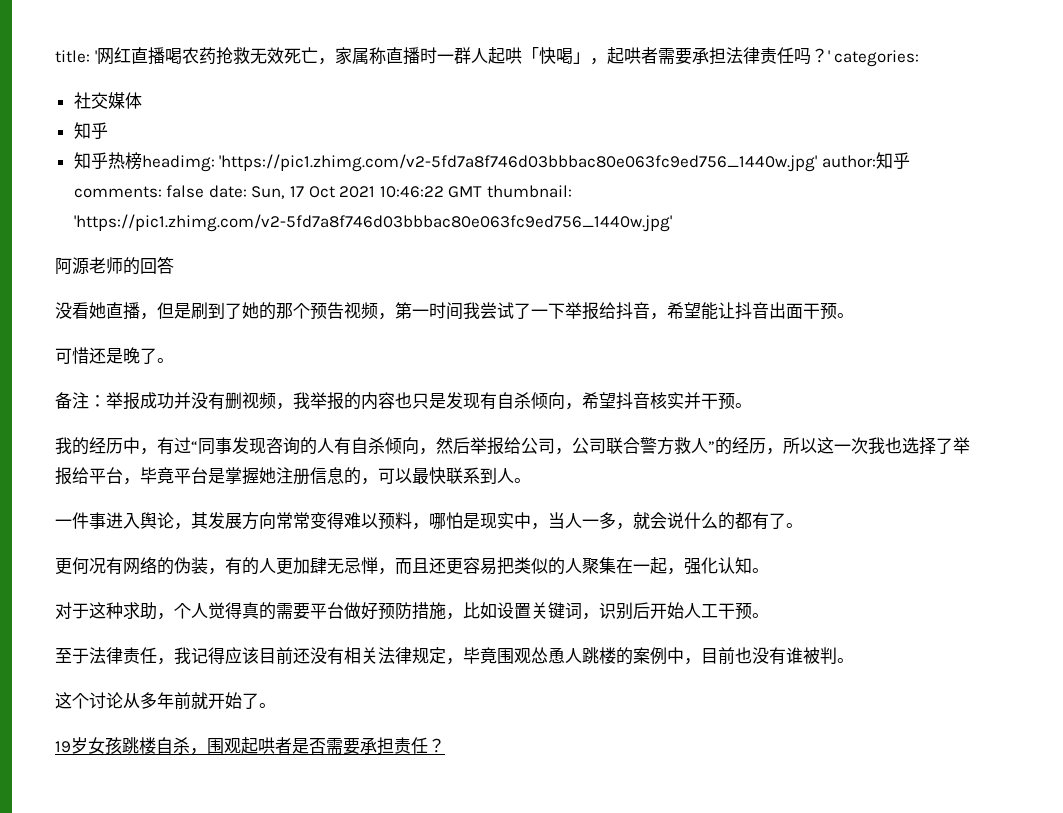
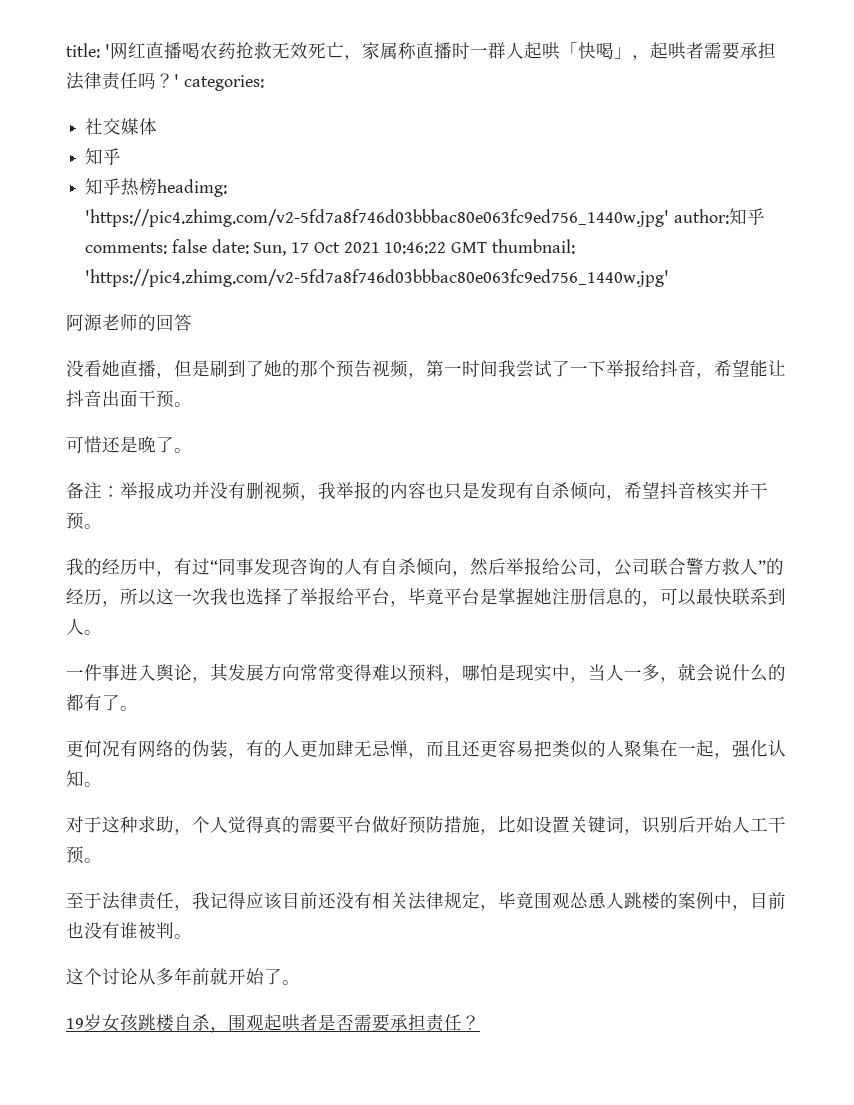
[219,154,818,172] 'https://pic1.zhimg.com/v2-5fd7a8f746d03bbbac80e063fc9ed756_1440w.jpg' -> [85,209,670,227] 'https://pic4.zhimg.com/v2-5fd7a8f746d03bbbac80e063fc9ed756_1440w.jpg'
[73,214,672,232] 'https://pic1.zhimg.com/v2-5fd7a8f746d03bbbac80e063fc9ed756_1440w.jpg' -> [85,269,670,287] 'https://pic4.zhimg.com/v2-5fd7a8f746d03bbbac80e063fc9ed756_1440w.jpg'

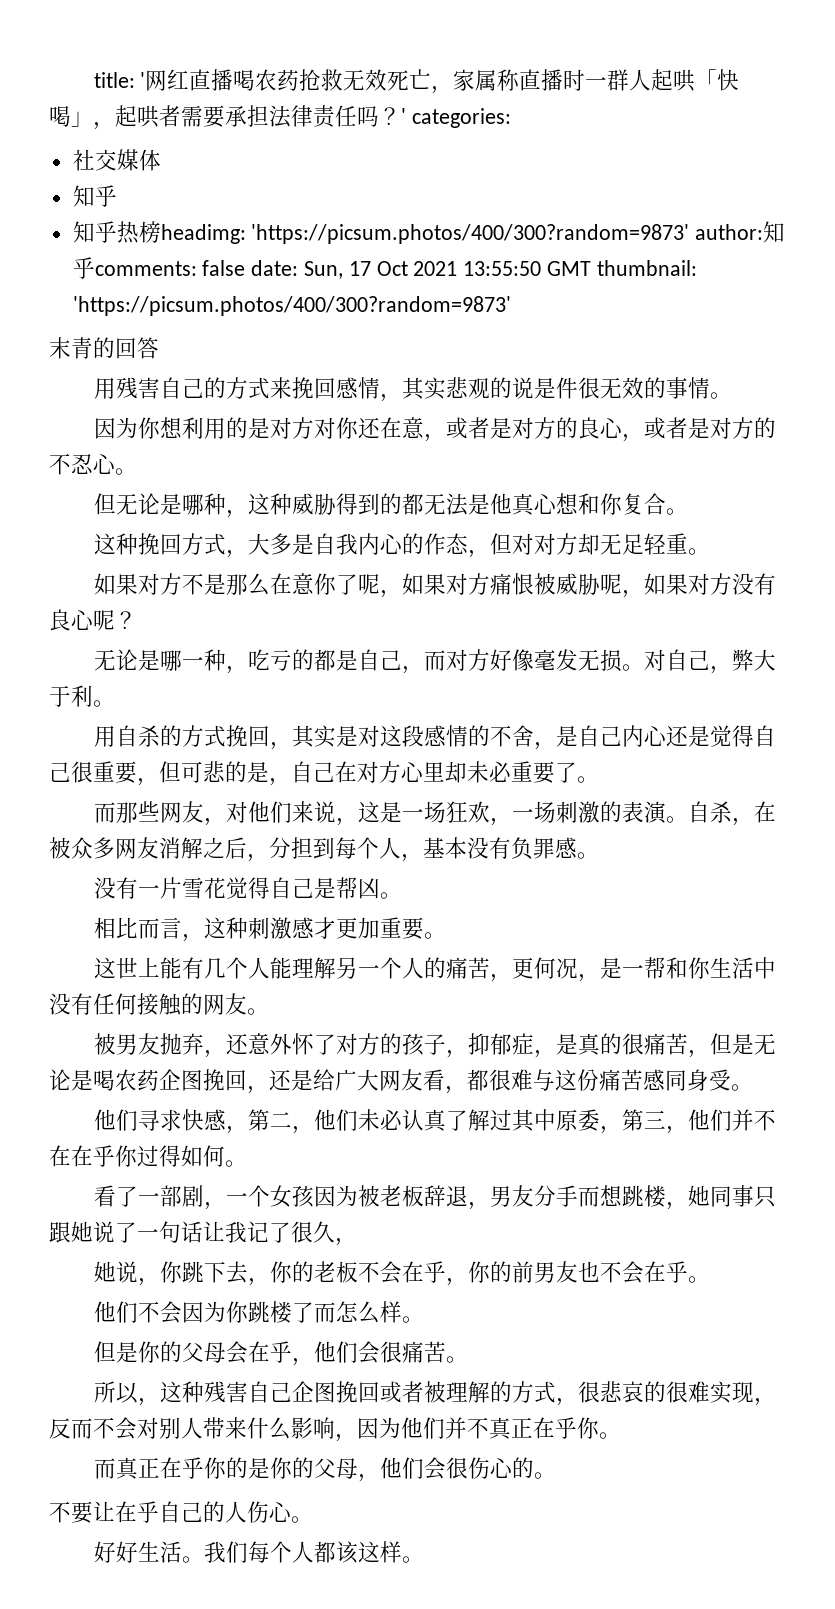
[85,209,670,227] 'https://pic4.zhimg.com/v2-5fd7a8f746d03bbbac80e063fc9ed756_1440w.jpg' -> [251,224,690,244] 'https://picsum.photos/400/300?random=9873'
[384,242,447,254] 10:46:22 -> [463,261,542,276] 13:55:50
[85,269,670,287] [66,313,138,331] 'https://pic4.zhimg.com/v2-5fd7a8f746d03bbbac80e063fc9ed756_1440w.jpg' // 阿源老师 -> [72,296,511,316] [49,337,93,359] 'https://picsum.photos/400/300?random=9873' // 末青
[66,359,786,379] [66,390,192,408] [66,436,192,453] [66,481,768,501] [66,512,102,530] [66,557,784,577] [66,587,786,607] [66,618,102,635] [66,663,786,683] [66,694,138,711] [66,740,786,759] [66,770,102,787] [66,815,786,835] [66,846,102,864] [66,891,786,911] [66,922,192,939] [66,967,300,985] [66,1014,480,1033] 没看她直播，但是刷到了她的那个预告视频，第一时间我尝试了一下举报给抖音，希望能让抖音出面干预。 // 可惜还是晚了。 // 备注：举报成功并没有删视频，我举报的内容也只是发现有自杀倾向，希望抖音核实并干预。 // 我的经历中，有过“同事发现咨询的人有自杀倾向，然后举报给公司，公司联合警方救人”的经历，所以这一次我也选择了举报给平台，毕竟平台是掌握她注册信息的，可以最快联系到人。 // 一件事进入舆论，其发展方向常常变得难以预料，哪怕是现实中，当人一多，就会说什么的都有了。 // 更何况有网络的伪装，有的人更加肆无忌惮，而且还更容易把类似的人聚集在一起，强化认知。 // 对于这种求助，个人觉得真的需要平台做好预防措施，比如设置关键词，识别后开始人工干预。 // 至于法律责任，我记得应该目前还没有相关法律规定，毕竟围观怂恿人跳楼的案例中，目前也没有谁被判。 // 这个讨论从多年前就开始了。 // 19岁女孩跳楼自杀，围观起哄者是否需要承担责任？ -> [93,377,732,402] [93,417,776,442] [49,453,137,475] [93,493,688,518] [93,533,710,558] [93,573,776,598] [49,609,137,631] [93,649,776,674] [49,685,115,707] [93,725,776,750] [49,761,599,786] [93,801,776,826] [49,837,599,862] [93,877,402,899] [93,917,446,942] [93,957,776,982] [49,993,269,1016] [93,1033,776,1058] [49,1069,753,1094] [93,1109,776,1134] [49,1145,247,1167] [93,1185,776,1210] [49,1221,357,1246] [93,1261,710,1286] [93,1301,424,1324] [93,1341,468,1366] [93,1381,776,1406] [49,1417,621,1442] [93,1457,556,1482] [49,1501,313,1524] [93,1541,424,1564] 用残害自己的方式来挽回感情，其实悲观的说是件很无效的事情。 // 因为你想利用的是对方对你还在意，或者是对方的良心，或者是对方的不忍心。 // 但无论是哪种，这种威胁得到的都无法是他真心想和你复合。 // 这种挽回方式，大多是自我内心的作态，但对对方却无足轻重。 // 如果对方不是那么在意你了呢，如果对方痛恨被威胁呢，如果对方没有良心呢？ // 无论是哪一种，吃亏的都是自己，而对方好像毫发无损。对自己，弊大于利。 // 用自杀的方式挽回，其实是对这段感情的不舍，是自己内心还是觉得自己很重要，但可悲的是，自己在对方心里却未必重要了。 // 而那些网友，对他们来说，这是一场狂欢，一场刺激的表演。自杀，在被众多网友消解之后，分担到每个人，基本没有负罪感。 // 没有一片雪花觉得自己是帮凶。 // 相比而言，这种刺激感才更加重要。 // 这世上能有几个人能理解另一个人的痛苦，更何况，是一帮和你生活中没有任何接触的网友。 // 被男友抛弃，还意外怀了对方的孩子，抑郁症，是真的很痛苦，但是无论是喝农药企图挽回，还是给广大网友看，都很难与这份痛苦感同身受。 // 他们寻求快感，第二，他们未必认真了解过其中原委，第三，他们并不在在乎你过得如何。 // 看了一部剧，一个女孩因为被老板辞退，男友分手而想跳楼，她同事只跟她说了一句话让我记了很久， // 她说，你跳下去，你的老板不会在乎，你的前男友也不会在乎。 // 他们不会因为你跳楼了而怎么样。 // 但是你的父母会在乎，他们会很痛苦。 // 所以，这种残害自己企图挽回或者被理解的方式，很悲哀的很难实现，反而不会对别人带来什么影响，因为他们并不真正在乎你。 // 而真正在乎你的是你的父母，他们会很伤心的。 // 不要让在乎自己的人伤心。 // 好好生活。我们每个人都该这样。

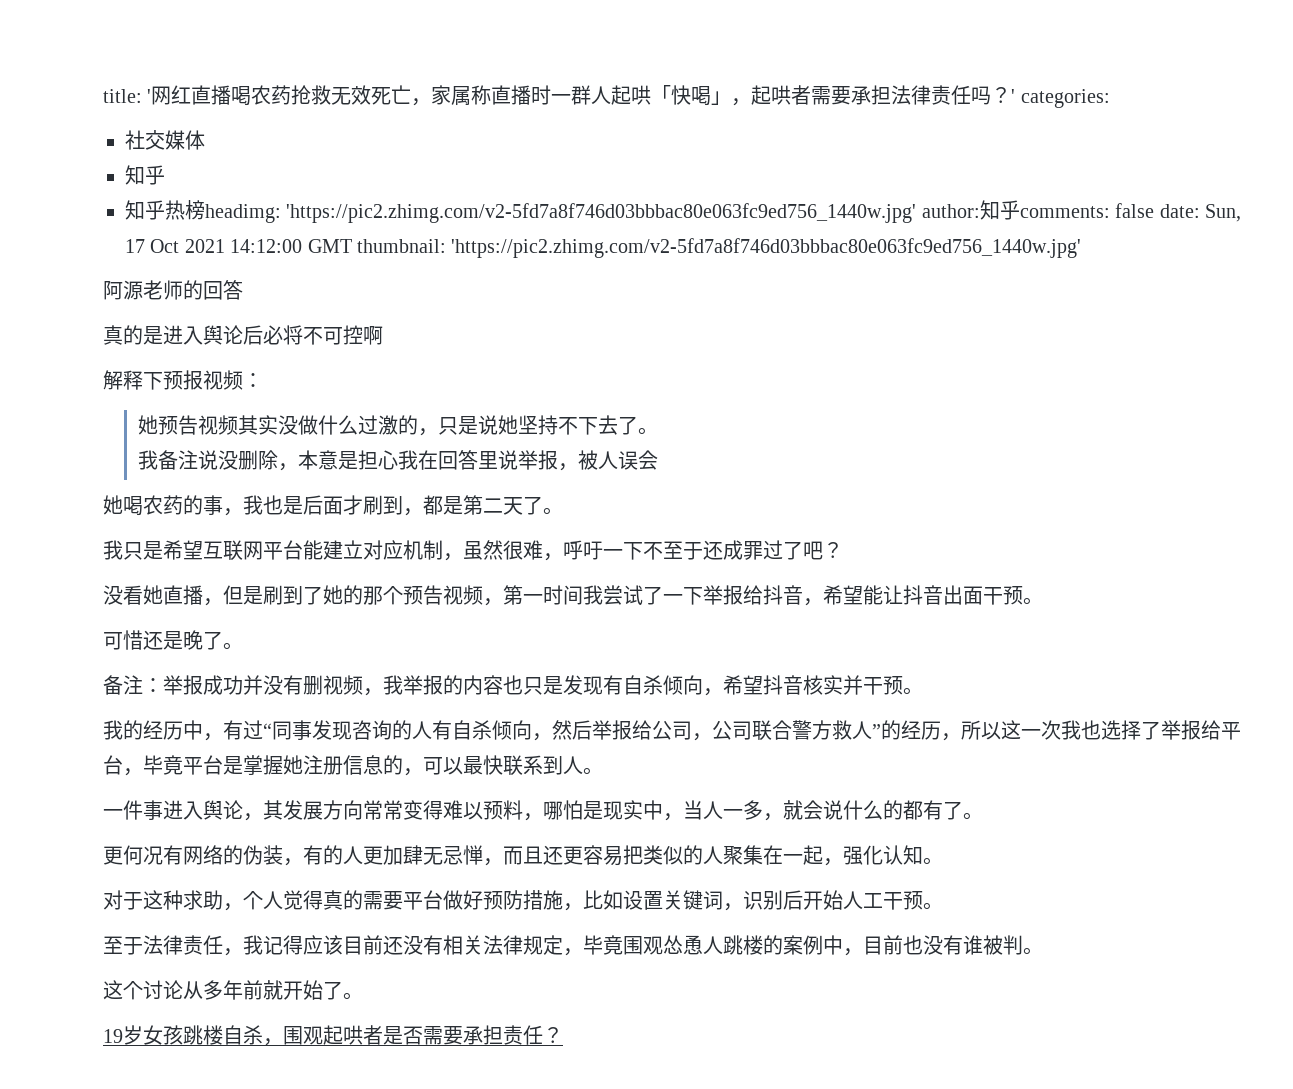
[251,224,690,244] 'https://picsum.photos/400/300?random=9873' -> [286,203,917,223] 'https://pic2.zhimg.com/v2-5fd7a8f746d03bbbac80e063fc9ed756_1440w.jpg'
[463,261,542,276] 13:55:50 -> [230,239,303,253] 14:12:00
[72,296,511,316] [49,337,93,359] 'https://picsum.photos/400/300?random=9873' // 末青 -> [451,238,1082,258] [103,280,183,300] 'https://pic2.zhimg.com/v2-5fd7a8f746d03bbbac80e063fc9ed756_1440w.jpg' // 阿源老师
[93,377,732,402] [93,417,776,442] [49,453,137,475] [93,493,688,518] [93,533,710,558] [93,573,776,598] [49,609,137,631] [93,649,776,674] [49,685,115,707] [93,725,776,750] [49,761,599,786] [93,801,776,826] [49,837,599,862] [93,877,402,899] [93,917,446,942] [93,957,776,982] [49,993,269,1016] [93,1033,776,1058] [49,1069,753,1094] [93,1109,776,1134] [49,1145,247,1167] [93,1185,776,1210] [49,1221,357,1246] [93,1261,710,1286] [93,1301,424,1324] [93,1341,468,1366] [93,1381,776,1406] [49,1417,621,1442] [93,1457,556,1482] [49,1501,313,1524] [93,1541,424,1564] 用残害自己的方式来挽回感情，其实悲观的说是件很无效的事情。 // 因为你想利用的是对方对你还在意，或者是对方的良心，或者是对方的不忍心。 // 但无论是哪种，这种威胁得到的都无法是他真心想和你复合。 // 这种挽回方式，大多是自我内心的作态，但对对方却无足轻重。 // 如果对方不是那么在意你了呢，如果对方痛恨被威胁呢，如果对方没有良心呢？ // 无论是哪一种，吃亏的都是自己，而对方好像毫发无损。对自己，弊大于利。 // 用自杀的方式挽回，其实是对这段感情的不舍，是自己内心还是觉得自己很重要，但可悲的是，自己在对方心里却未必重要了。 // 而那些网友，对他们来说，这是一场狂欢，一场刺激的表演。自杀，在被众多网友消解之后，分担到每个人，基本没有负罪感。 // 没有一片雪花觉得自己是帮凶。 // 相比而言，这种刺激感才更加重要。 // 这世上能有几个人能理解另一个人的痛苦，更何况，是一帮和你生活中没有任何接触的网友。 // 被男友抛弃，还意外怀了对方的孩子，抑郁症，是真的很痛苦，但是无论是喝农药企图挽回，还是给广大网友看，都很难与这份痛苦感同身受。 // 他们寻求快感，第二，他们未必认真了解过其中原委，第三，他们并不在在乎你过得如何。 // 看了一部剧，一个女孩因为被老板辞退，男友分手而想跳楼，她同事只跟她说了一句话让我记了很久， // 她说，你跳下去，你的老板不会在乎，你的前男友也不会在乎。 // 他们不会因为你跳楼了而怎么样。 // 但是你的父母会在乎，他们会很痛苦。 // 所以，这种残害自己企图挽回或者被理解的方式，很悲哀的很难实现，反而不会对别人带来什么影响，因为他们并不真正在乎你。 // 而真正在乎你的是你的父母，他们会很伤心的。 // 不要让在乎自己的人伤心。 // 好好生活。我们每个人都该这样。 -> [103,325,383,345] [103,370,263,390] [138,415,659,436] [138,450,659,471] [103,495,563,516] [103,540,843,561] [103,585,1043,606] [103,630,243,650] [103,675,923,696] [103,720,1241,741] [103,755,603,776] [103,800,983,821] [103,845,943,866] [103,890,943,911] [103,935,1043,956] [103,980,363,1000] [103,1025,563,1046] 真的是进入舆论后必将不可控啊 // 解释下预报视频： // 她预告视频其实没做什么过激的，只是说她坚持不下去了。 // 我备注说没删除，本意是担心我在回答里说举报，被人误会 // 她喝农药的事，我也是后面才刷到，都是第二天了。 // 我只是希望互联网平台能建立对应机制，虽然很难，呼吁一下不至于还成罪过了吧？ // 没看她直播，但是刷到了她的那个预告视频，第一时间我尝试了一下举报给抖音，希望能让抖音出面干预。 // 可惜还是晚了。 // 备注：举报成功并没有删视频，我举报的内容也只是发现有自杀倾向，希望抖音核实并干预。 // 我的经历中，有过“同事发现咨询的人有自杀倾向，然后举报给公司，公司联合警方救人”的经历，所以这一次我也选择了举报给平台，毕竟平台是掌握她注册信息的，可以最快联系到人。 // 一件事进入舆论，其发展方向常常变得难以预料，哪怕是现实中，当人一多，就会说什么的都有了。 // 更何况有网络的伪装，有的人更加肆无忌惮，而且还更容易把类似的人聚集在一起，强化认知。 // 对于这种求助，个人觉得真的需要平台做好预防措施，比如设置关键词，识别后开始人工干预。 // 至于法律责任，我记得应该目前还没有相关法律规定，毕竟围观怂恿人跳楼的案例中，目前也没有谁被判。 // 这个讨论从多年前就开始了。 // 19岁女孩跳楼自杀，围观起哄者是否需要承担责任？

